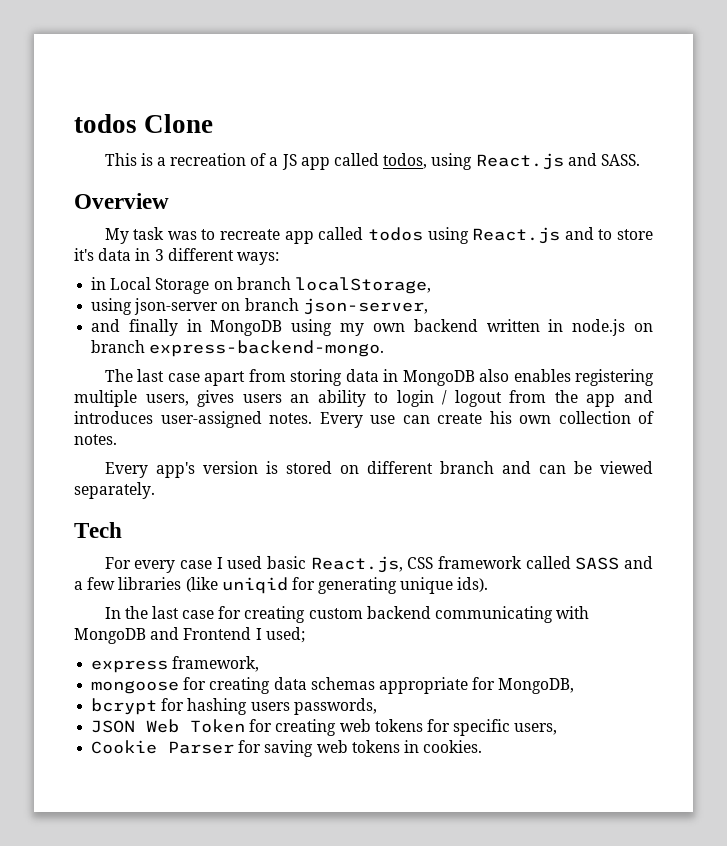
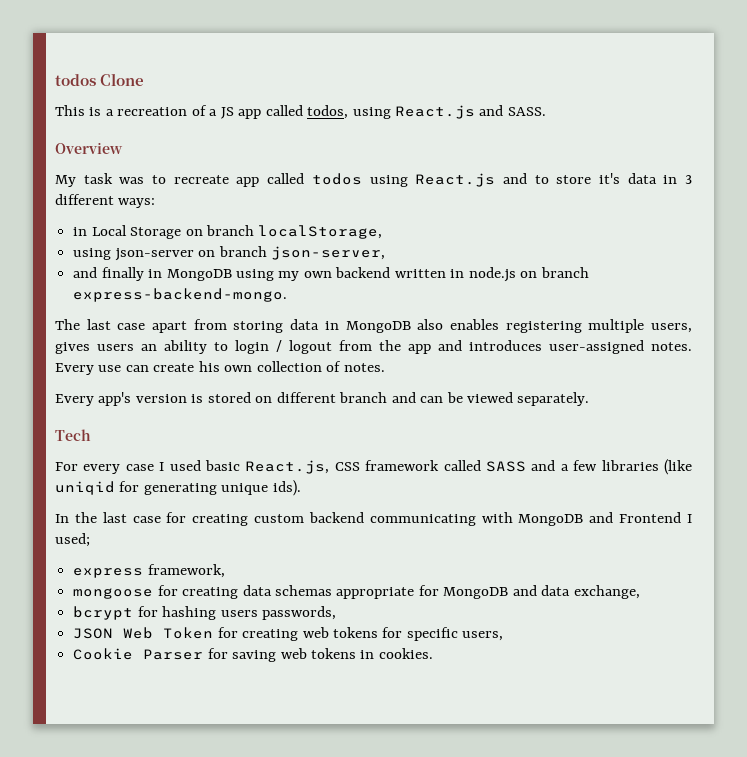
[498,678,575,694] MongoDB, -> [443,585,640,599] MongoDB and data exchange,

